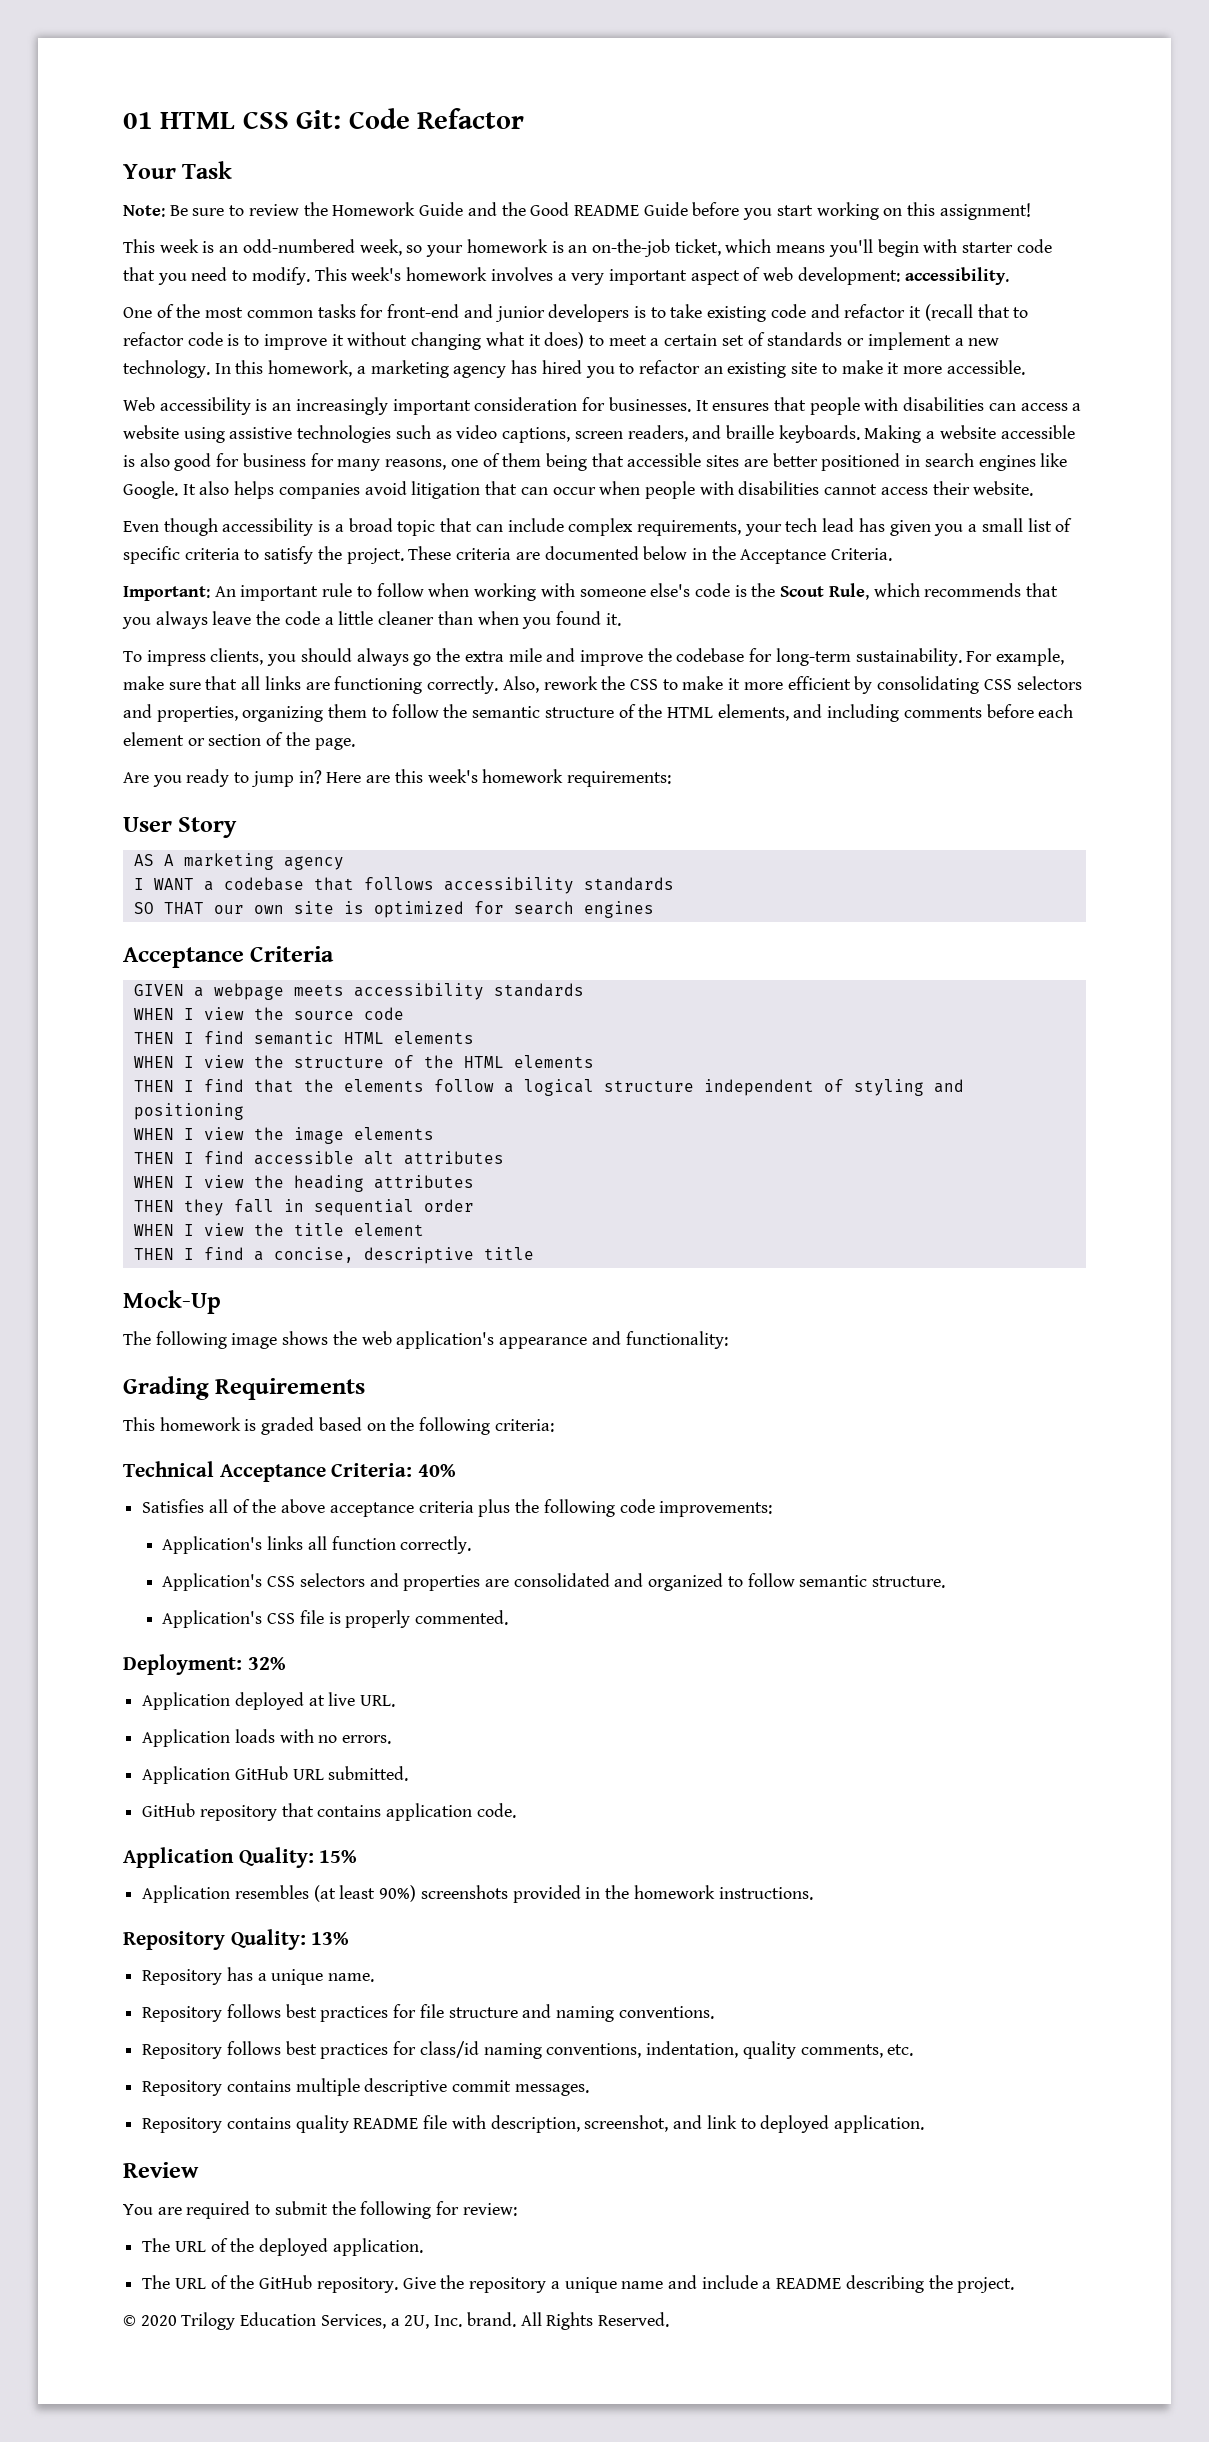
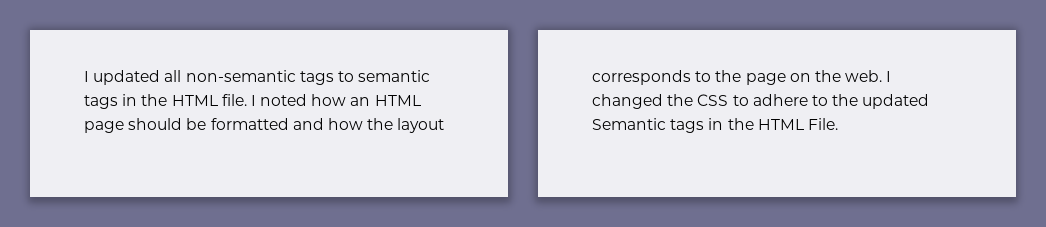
[123,108,525,129] [123,161,233,179] [123,202,1031,220] [123,239,1052,257] [123,267,1009,285] [123,304,1029,322] [123,332,1000,350] [123,360,1025,378] [123,397,1082,415] [123,425,1075,443] [123,453,1068,471] [123,481,1034,499] [123,518,1073,536] [123,546,893,564] [123,583,1059,601] [122,611,621,629] [123,648,1065,666] [123,676,1082,694] [123,704,1074,722] [123,732,355,750] [123,769,671,787] [123,817,238,838] [133,853,344,870] [133,877,674,894] [133,901,654,918] [123,946,335,968] [133,983,584,1000] [133,1007,404,1020] [133,1031,474,1045] [133,1055,594,1068] [133,1079,964,1096] [133,1103,244,1120] [133,1127,434,1144] [133,1151,504,1165] [133,1175,474,1192] [133,1199,474,1216] [133,1223,424,1236] [133,1247,534,1264] [123,1290,221,1314] [123,1331,728,1349] [123,1376,366,1400] [123,1417,554,1435] [123,1461,456,1482] [142,1499,773,1517] [162,1536,472,1554] [162,1573,946,1591] [162,1610,508,1628] [123,1654,286,1675] [142,1692,396,1710] [142,1729,392,1747] [142,1766,409,1784] [142,1803,516,1821] [123,1847,358,1868] [142,1885,813,1903] [123,1929,350,1950] [142,1967,375,1985] [142,2004,714,2022] [142,2041,914,2059] [142,2078,589,2096] [142,2115,924,2133] [123,2162,199,2178] [123,2201,517,2219] [142,2238,423,2256] [142,2275,1015,2293] [123,2312,669,2330] 01 HTML CSS Git: Code Refactor // Your Task // Note: Be sure to review the Homework Guide and the Good README Guide before you start working on this assignment! // This week is an odd-numbered week, so your homework is an on-the-job ticket, which means you'll begin with starter code that you need to modify. This week's homework involves a very important aspect of web development: accessibility. // One of the most common tasks for front-end and junior developers is to take existing code and refactor it (recall that to refactor code is to improve it without changing what it does) to meet a certain set of standards or implement a new technology. In this homework, a marketing agency has hired you to refactor an existing site to make it more accessible. // Web accessibility is an increasingly important consideration for businesses. It ensures that people with disabilities can access a website using assistive technologies such as video captions, screen readers, and braille keyboards. Making a website accessible is also good for business for many reasons, one of them being that accessible sites are better positioned in search engines like Google. It also helps companies avoid litigation that can occur when people with disabilities cannot access their website. // Even though accessibility is a broad topic that can include complex requirements, your tech lead has given you a small list of specific criteria to satisfy the project. These criteria are documented below in the Acceptance Criteria. // Important: An important rule to follow when working with someone else's code is the Scout Rule, which recommends that you always leave the code a little cleaner than when you found it. // To impress clients, you should always go the extra mile and improve the codebase for long-term sustainability. For example, make sure that all links are functioning correctly. Also, rework the CSS to make it more efficient by consolidating CSS selectors and properties, organizing them to follow the semantic structure of the HTML elements, and including comments before each element or section of the page. // Are you ready to jump in? Here are this week's homework requirements: // User Story // AS A marketing agency // I WANT a codebase that follows accessibility standards // SO THAT our own site is optimized for search engines // Acceptance Criteria // GIVEN a webpage meets accessibility standards // WHEN I view the source code // THEN I find semantic HTML elements // WHEN I view the structure of the HTML elements // THEN I find that the elements follow a logical structure independent of styling and positioning // WHEN I view the image elements // THEN I find accessible alt attributes // WHEN I view the heading attributes // THEN they fall in sequential order // WHEN I view the title element // THEN I find a concise, descriptive title // Mock-Up // The following image shows the web application's appearance and functionality: // Grading Requirements // This homework is graded based on the following criteria: // Technical Acceptance Criteria: 40% // Satisfies all of the above acceptance criteria plus the following code improvements: // Application's links all function correctly. // Application's CSS selectors and properties are consolidated and organized to follow semantic structure. // Application's CSS file is properly commented. // Deployment: 32% // Application deployed at live URL. // Application loads with no errors. // Application GitHub URL submitted. // GitHub repository that contains application code. // Application Quality: 15% // Application resembles (at least 90%) screenshots provided in the homework instructions. // Repository Quality: 13% // Repository has a unique name. // Repository follows best practices for file structure and naming conventions. // Repository follows best practices for class/id naming conventions, indentation, quality comments, etc. // Repository contains multiple descriptive commit messages. // Repository contains quality README file with description, screenshot, and link to deployed application. // Review // You are required to submit the following for review: // The URL of the deployed application. // The URL of the GitHub repository. Give the repository a unique name and include a README describing the project. // © 2020 Trilogy Education Services, a 2U, Inc. brand. All Rights Reserved. -> [84,70,431,85] [84,94,421,109] [84,118,445,133] [592,70,892,85] [592,94,930,109] [592,118,838,133] I updated all non-semantic tags to semantic tags in the HTML file. I noted how an HTML page should be formatted and how the layout corresponds to the page on the web. I changed the CSS to adhere to the updated Semantic tags in the HTML File.

